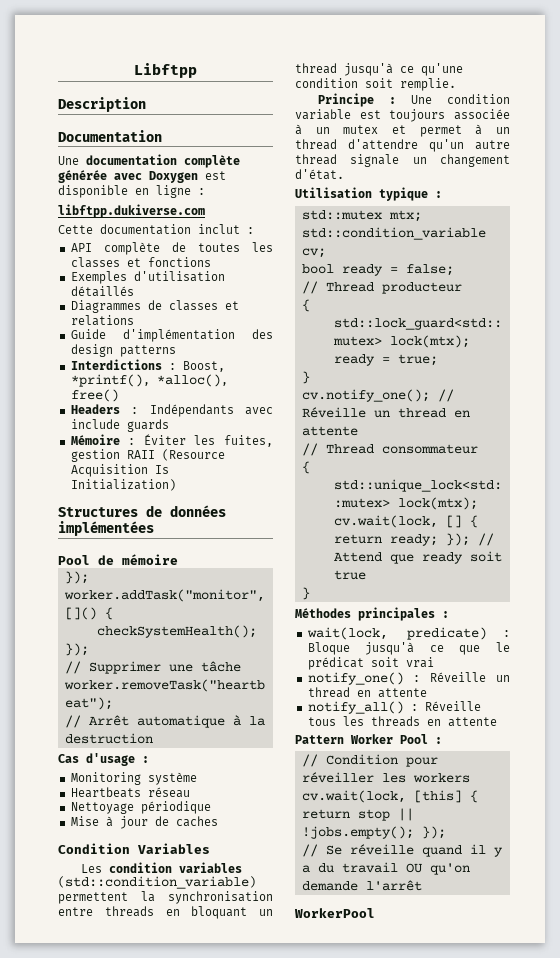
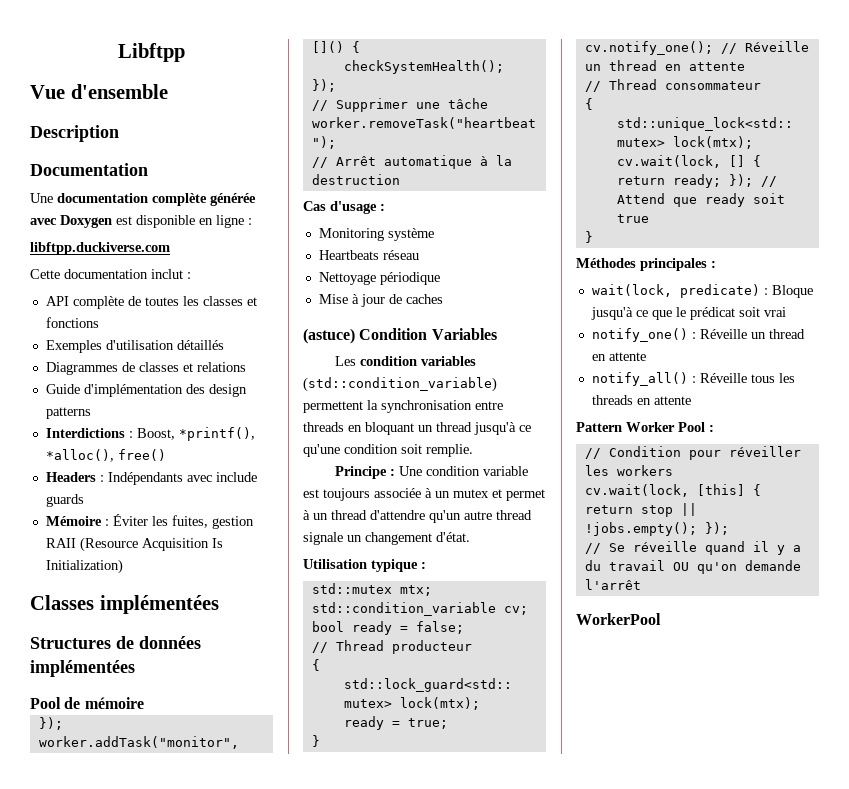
(197, 70) none -> [30,84,168,99] // Vue d'ensemble
[58,204,205,218] libftpp.dukiverse.com -> [30,242,170,255] libftpp.duckiverse.com
(176, 485) none -> [30,595,219,614] // Classes implémentées
(218, 821) none -> [303,328,355,344] (astuce)

